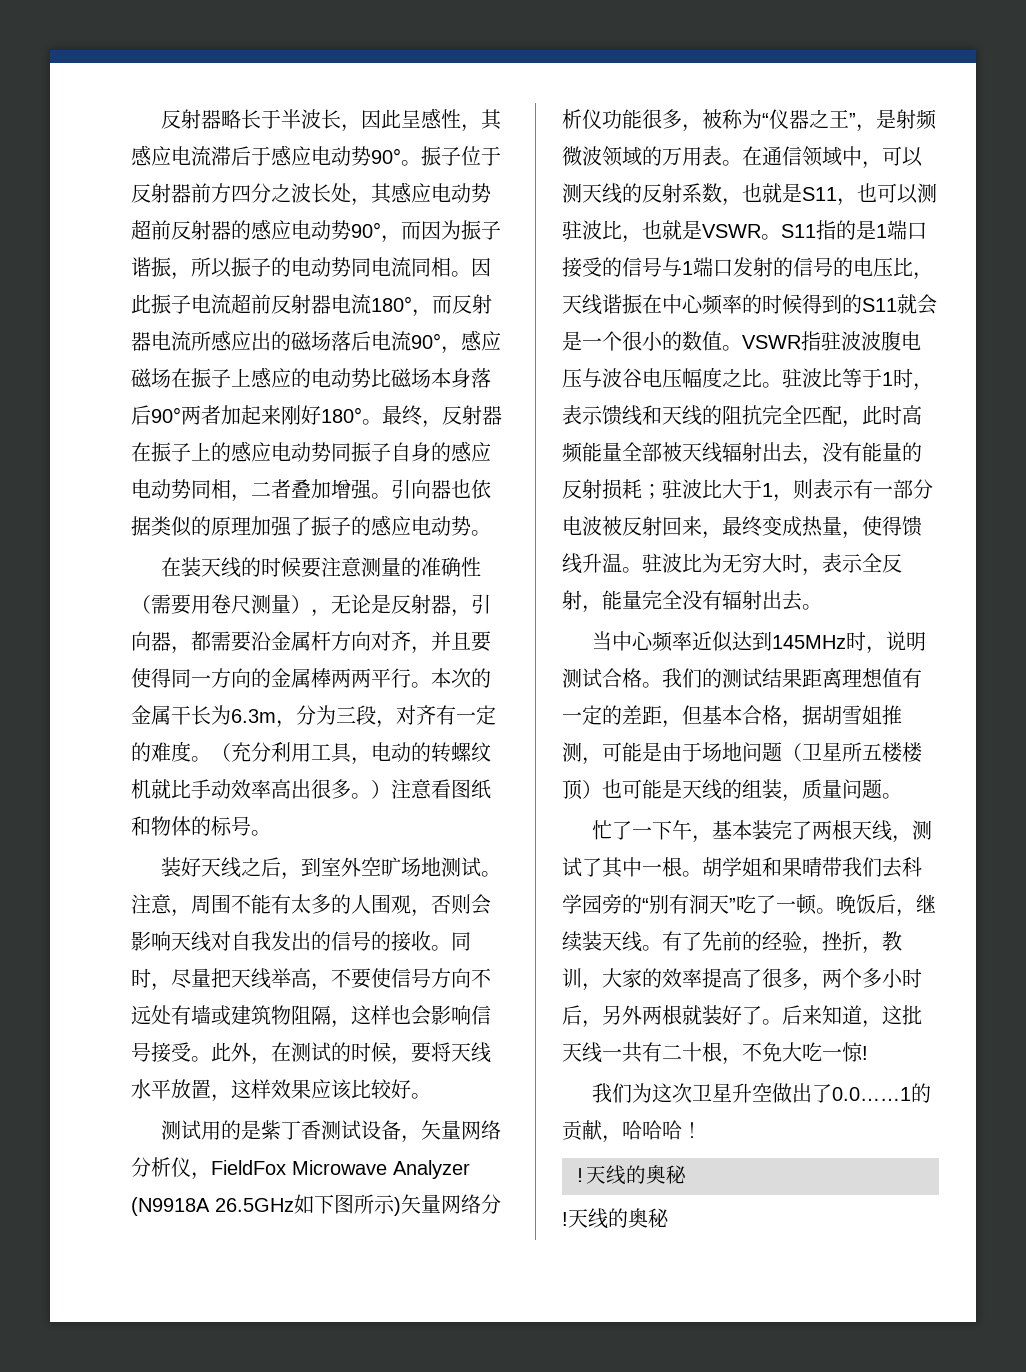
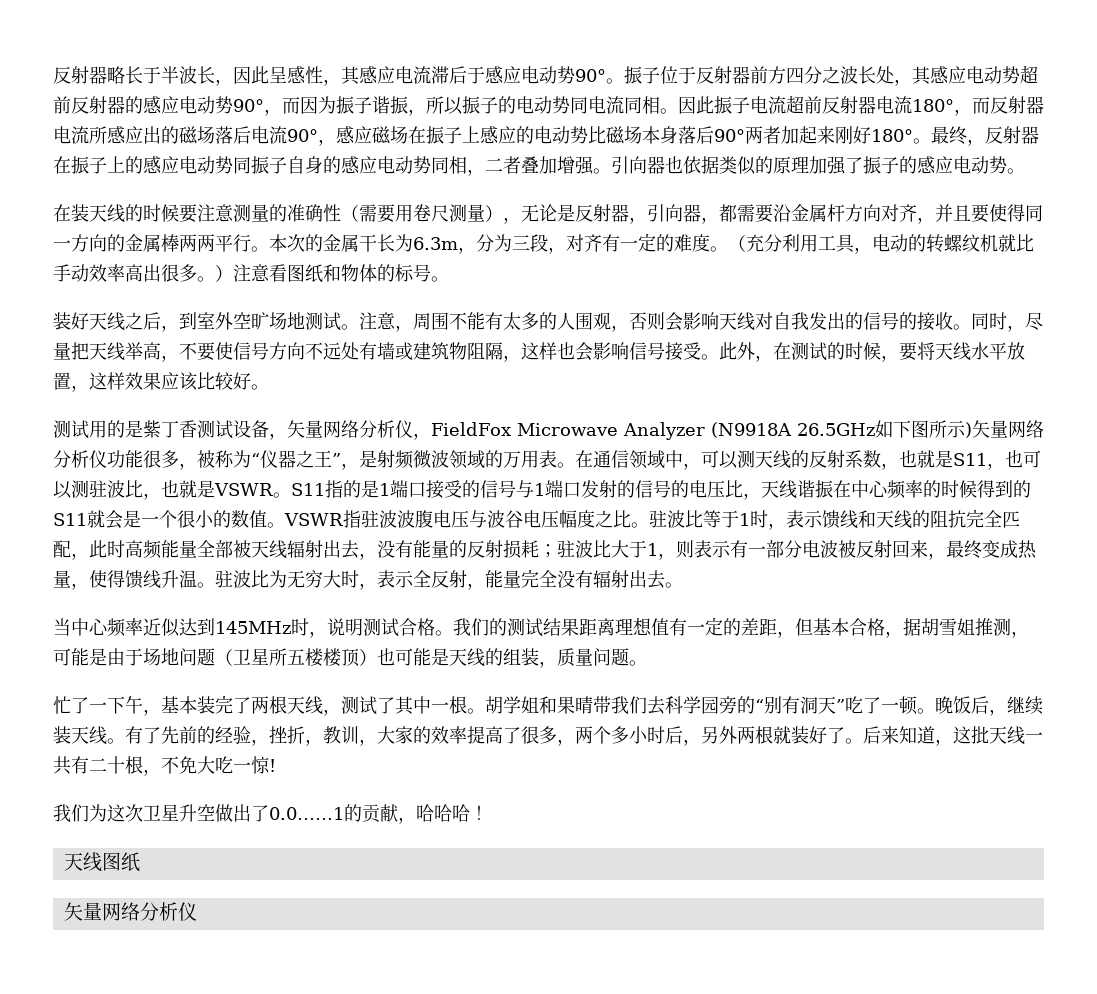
[574,1165,687,1185] [562,1208,669,1229] !天线的奥秘 // !天线的奥秘 -> [63,852,140,872] [63,902,197,921] 天线图纸 // 矢量网络分析仪

